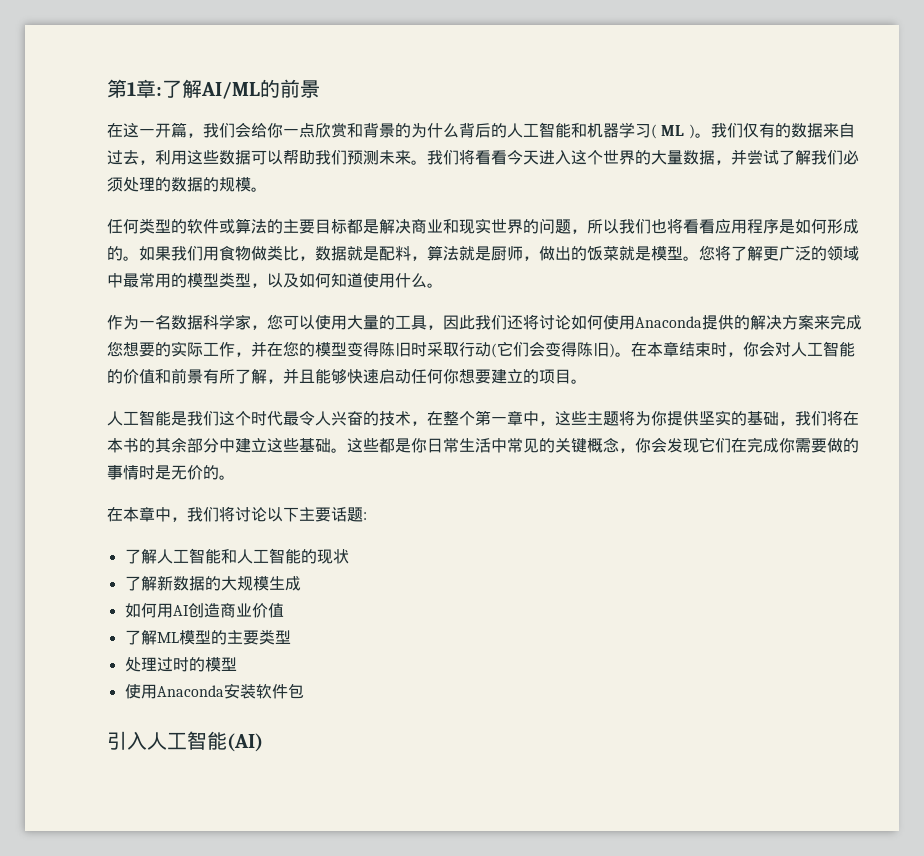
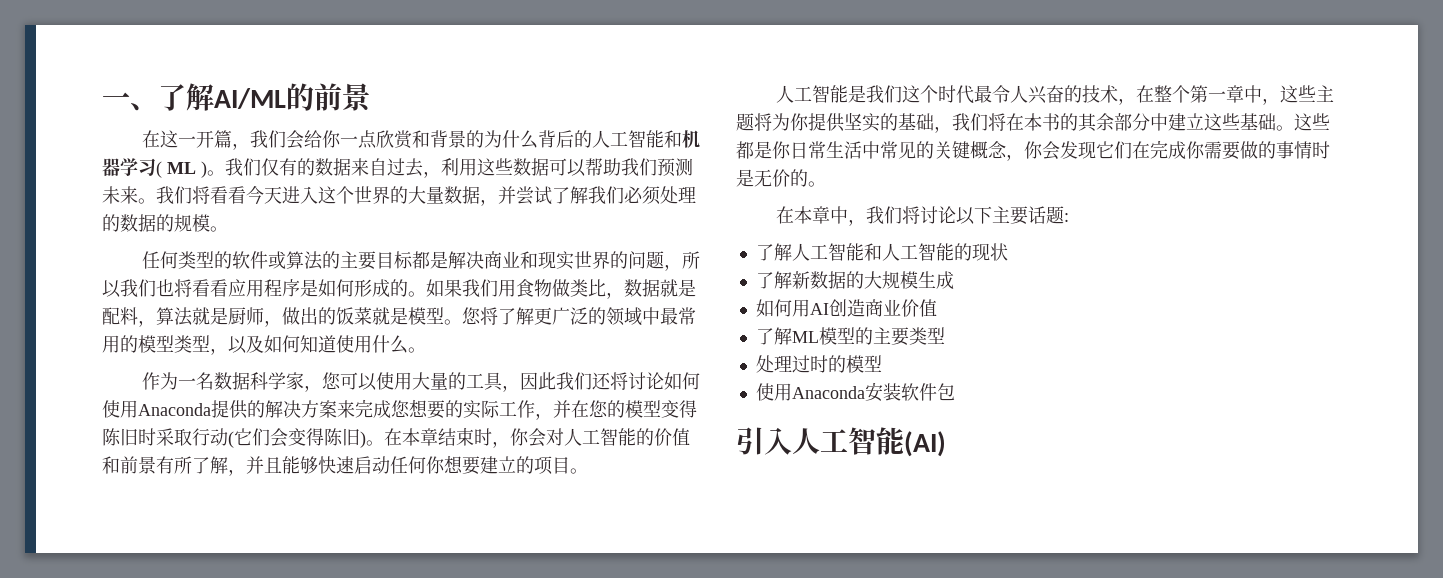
[107,79,162,98] 第1章: -> [102,92,158,111] 一、

